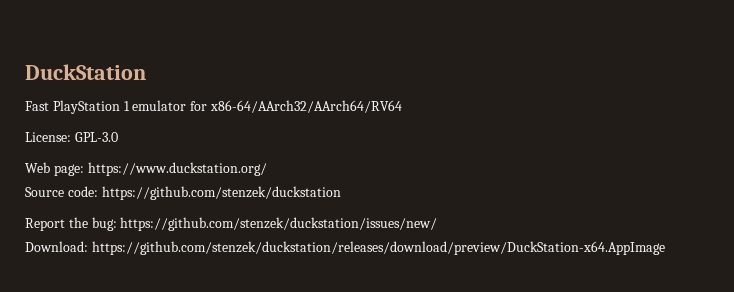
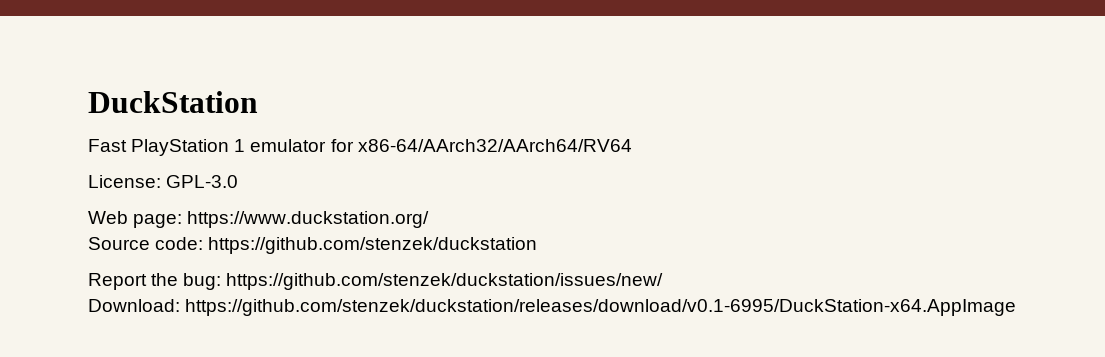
[91,241,665,255] https://github.com/stenzek/duckstation/releases/download/preview/DuckStation-x64.AppImage -> [185,299,1017,316] https://github.com/stenzek/duckstation/releases/download/v0.1-6995/DuckStation-x64.AppImage

